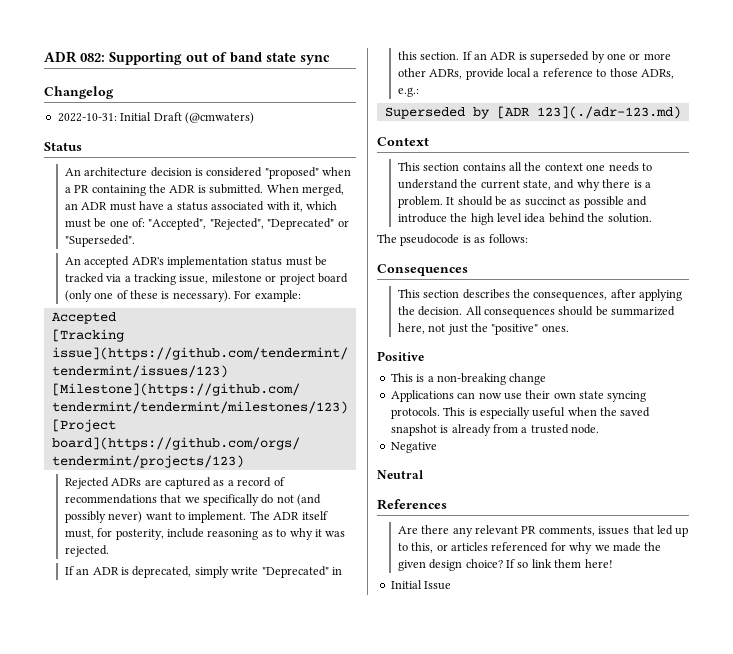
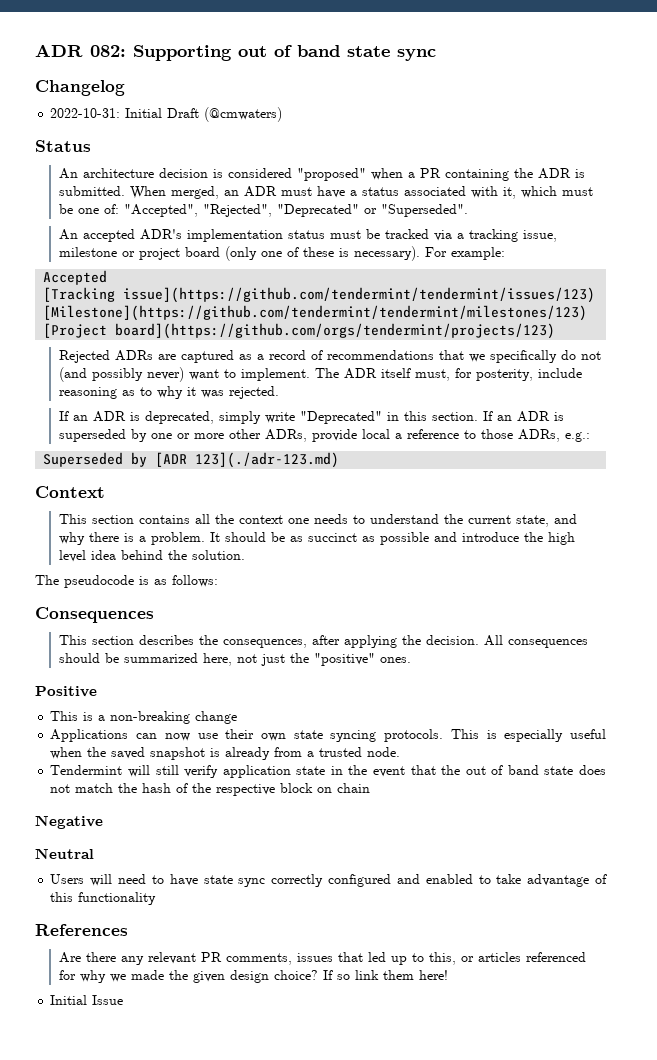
[390,442,437,453] [377,470,424,479] Negative // Neutral -> [50,765,606,778] [50,783,371,796] [35,815,103,829] [35,848,94,859] [50,874,607,887] [50,892,157,905] Tendermint will still verify application state in the event that the out of band state does not match the hash of the respective block on chain // Negative // Neutral // Users will need to have state sync correctly configured and enabled to take advantage of this functionality

